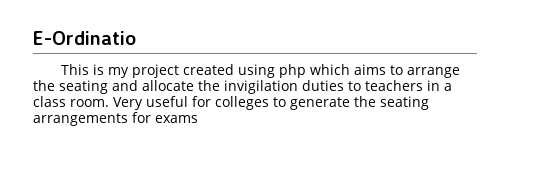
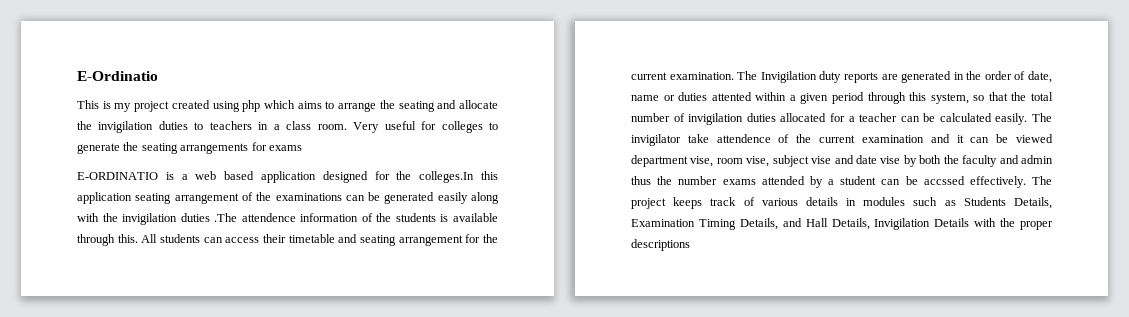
(198, 119) none -> [77,171,499,183] [77,192,500,204] [77,213,499,225] [77,234,499,246] [631,71,1052,83] [631,92,1053,104] [631,113,1052,125] [631,134,1053,146] [631,155,1053,167] [631,176,1052,188] [631,197,1052,209] [631,218,1053,230] [631,239,690,251] // E-ORDINATIO is a web based application designed for the colleges.In this application seating arrangement of the examinations can be generated easily along with the invigilation duties .The attendence information of the students is available through this. All students can access their timetable and seating arrangement for the current examination. The Invigilation duty reports are generated in the order of date, name or duties attented within a given period through this system, so that the total number of invigilation duties allocated for a teacher can be calculated easily. The invigilator take attendence of the current examination and it can be viewed department vise, room vise, subject vise and date vise by both the faculty and admin thus the number exams attended by a student can be accssed effectively. The project keeps track of various details in modules such as Students Details, Examination Timing Details, and Hall Details, Invigilation Details with the proper descriptions

